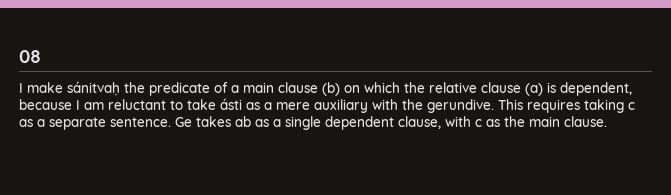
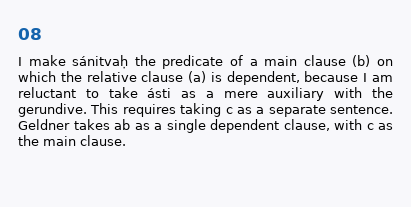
[175,117,192,127] Ge -> [18,119,70,130] Geldner

